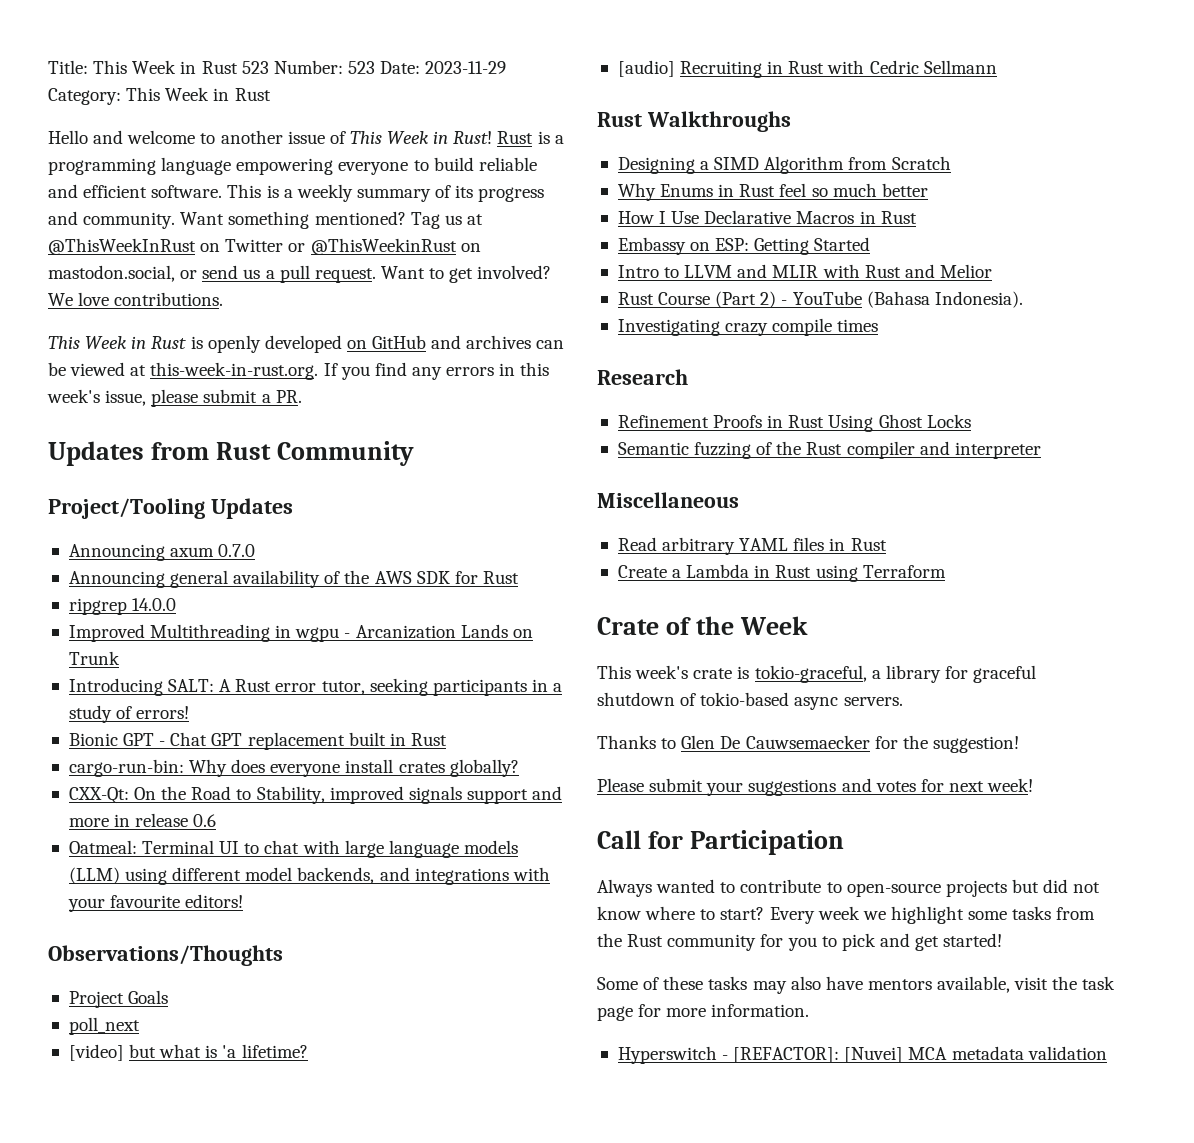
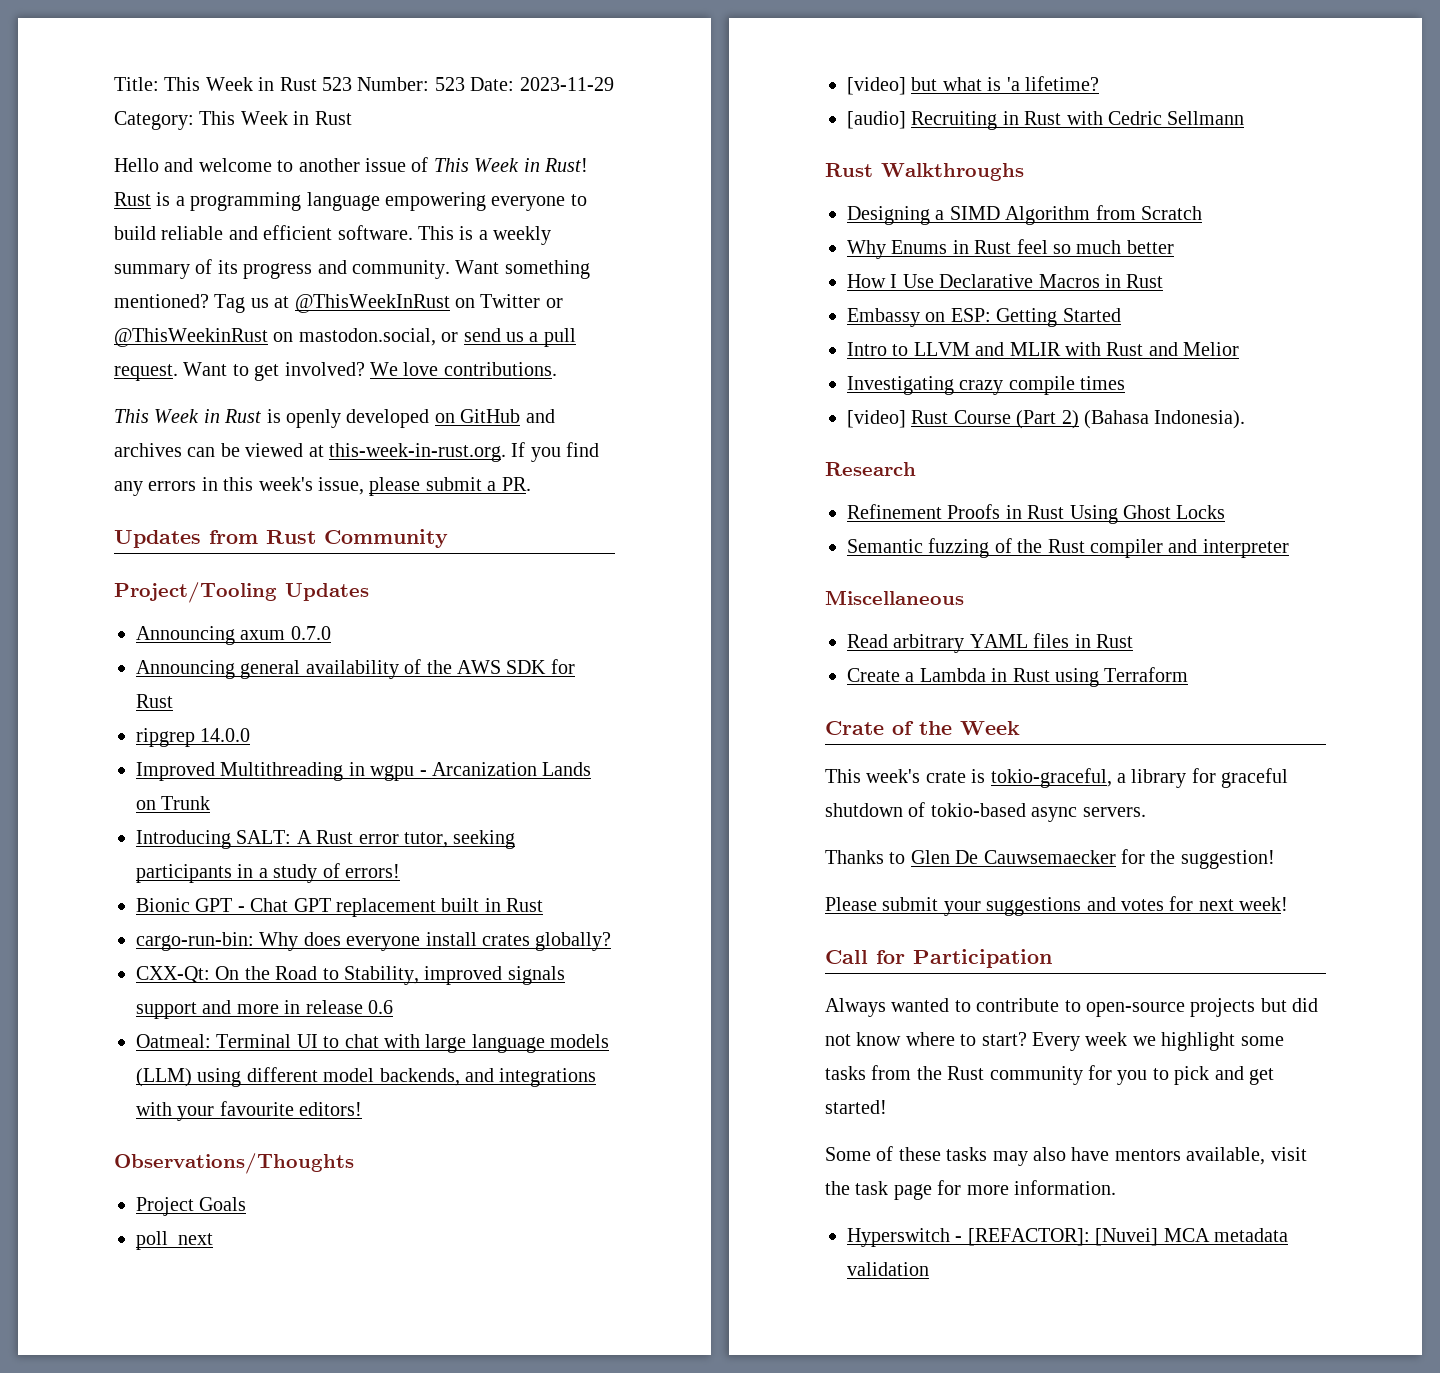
(992, 271) none -> [847,376,1126,395] [847,410,906,428] Investigating crazy compile times // [video]
[781,291,862,305] - YouTube -> (1079, 419) none
[617,318,879,336] // Investigating crazy compile times -> (1246, 419) none

